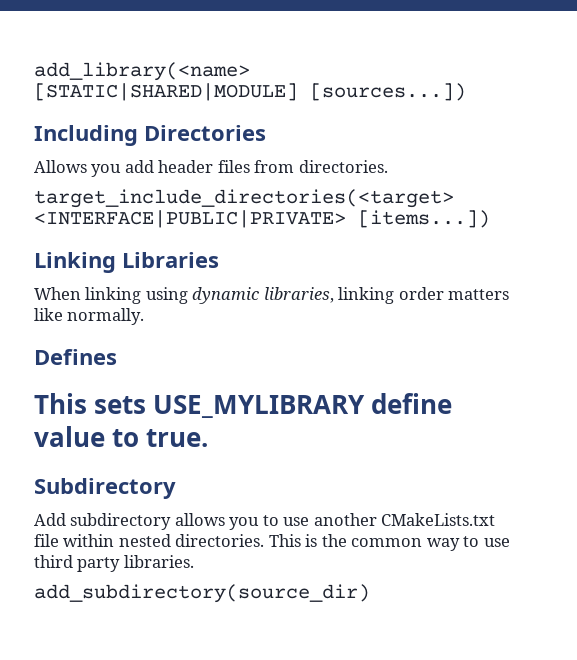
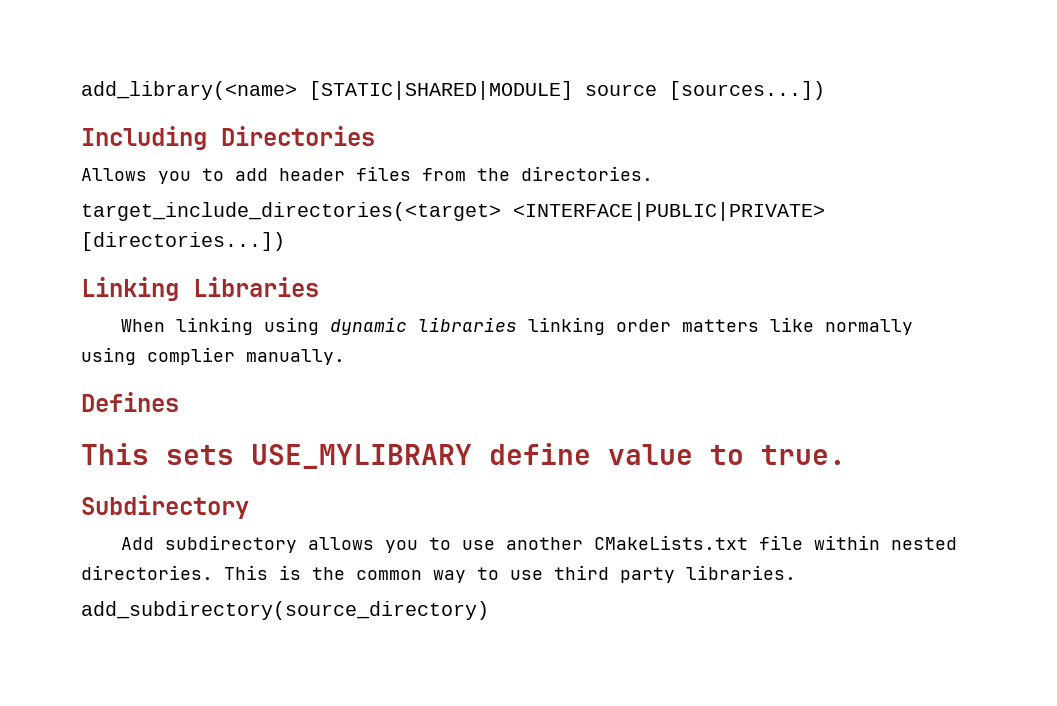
(298, 92) none -> [585,84,657,96] source
(122, 170) none -> [202,168,224,181] to
(295, 166) none -> [477,168,510,181] the
[358,210,490,228] [items...]) -> [81,232,285,251] [directories...])
[263,287,334,303] libraries, -> [418,317,518,332] libraries
[67,308,145,325] normally. -> [825,319,914,335] [81,347,345,365] normally using complier manually.
[34,584,370,603] add_subdirectory(source_dir) -> [81,601,489,620] add_subdirectory(source_directory)

